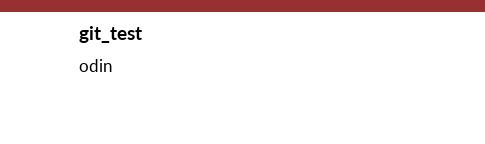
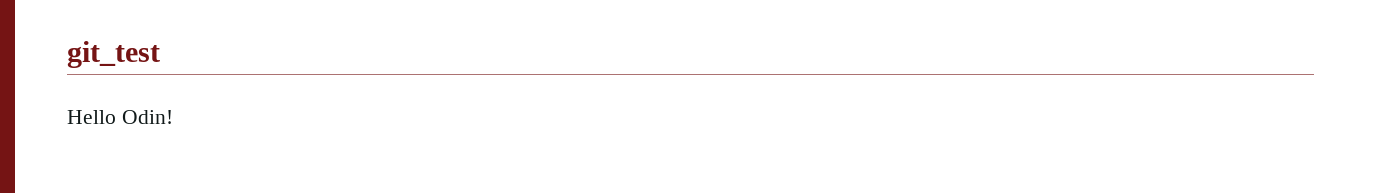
[79,59,112,72] odin -> [67,110,173,124] Hello Odin!

